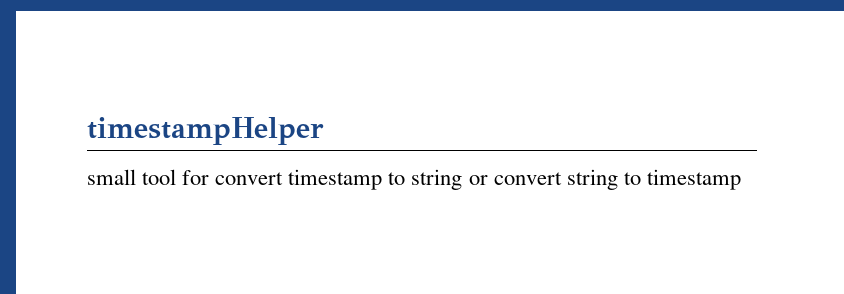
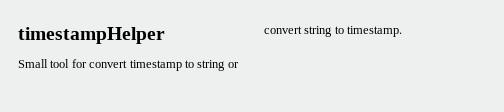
[87,169,136,185] small -> [18,59,48,68] Small
[646,169,741,190] timestamp -> [347,26,403,37] timestamp.

